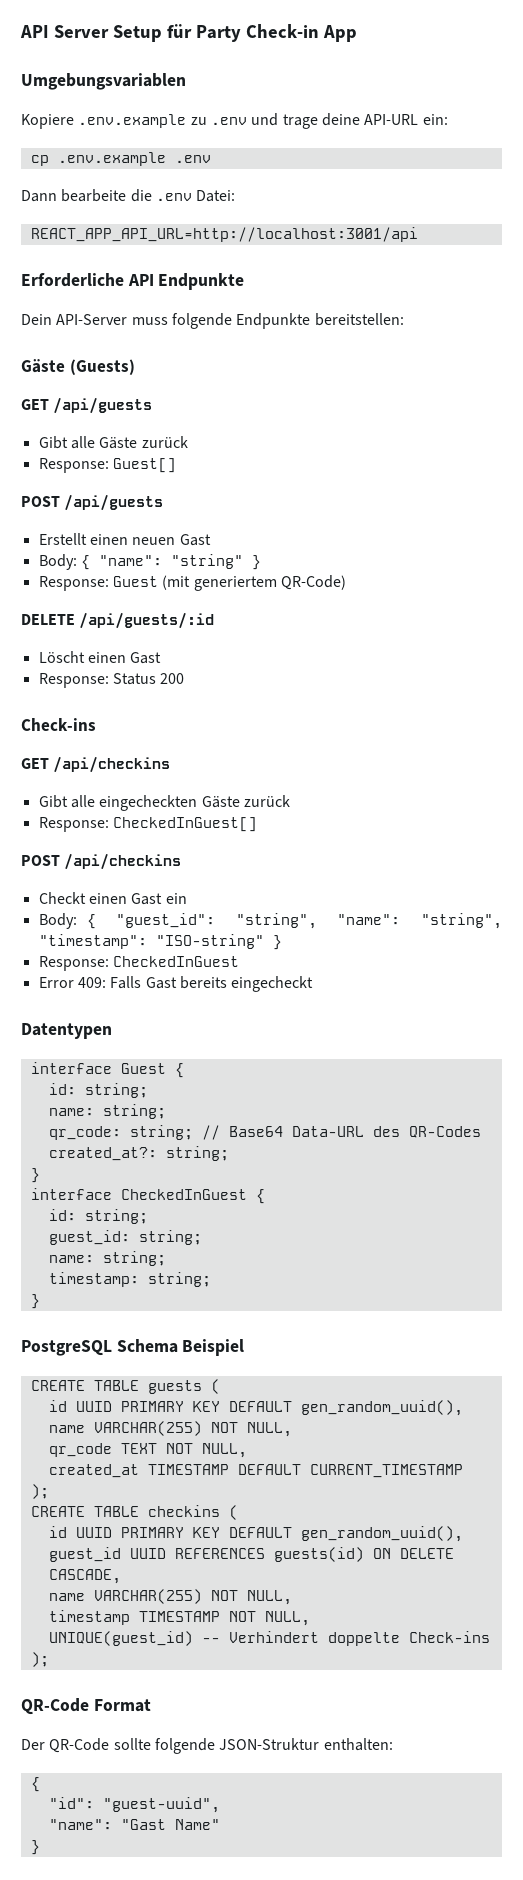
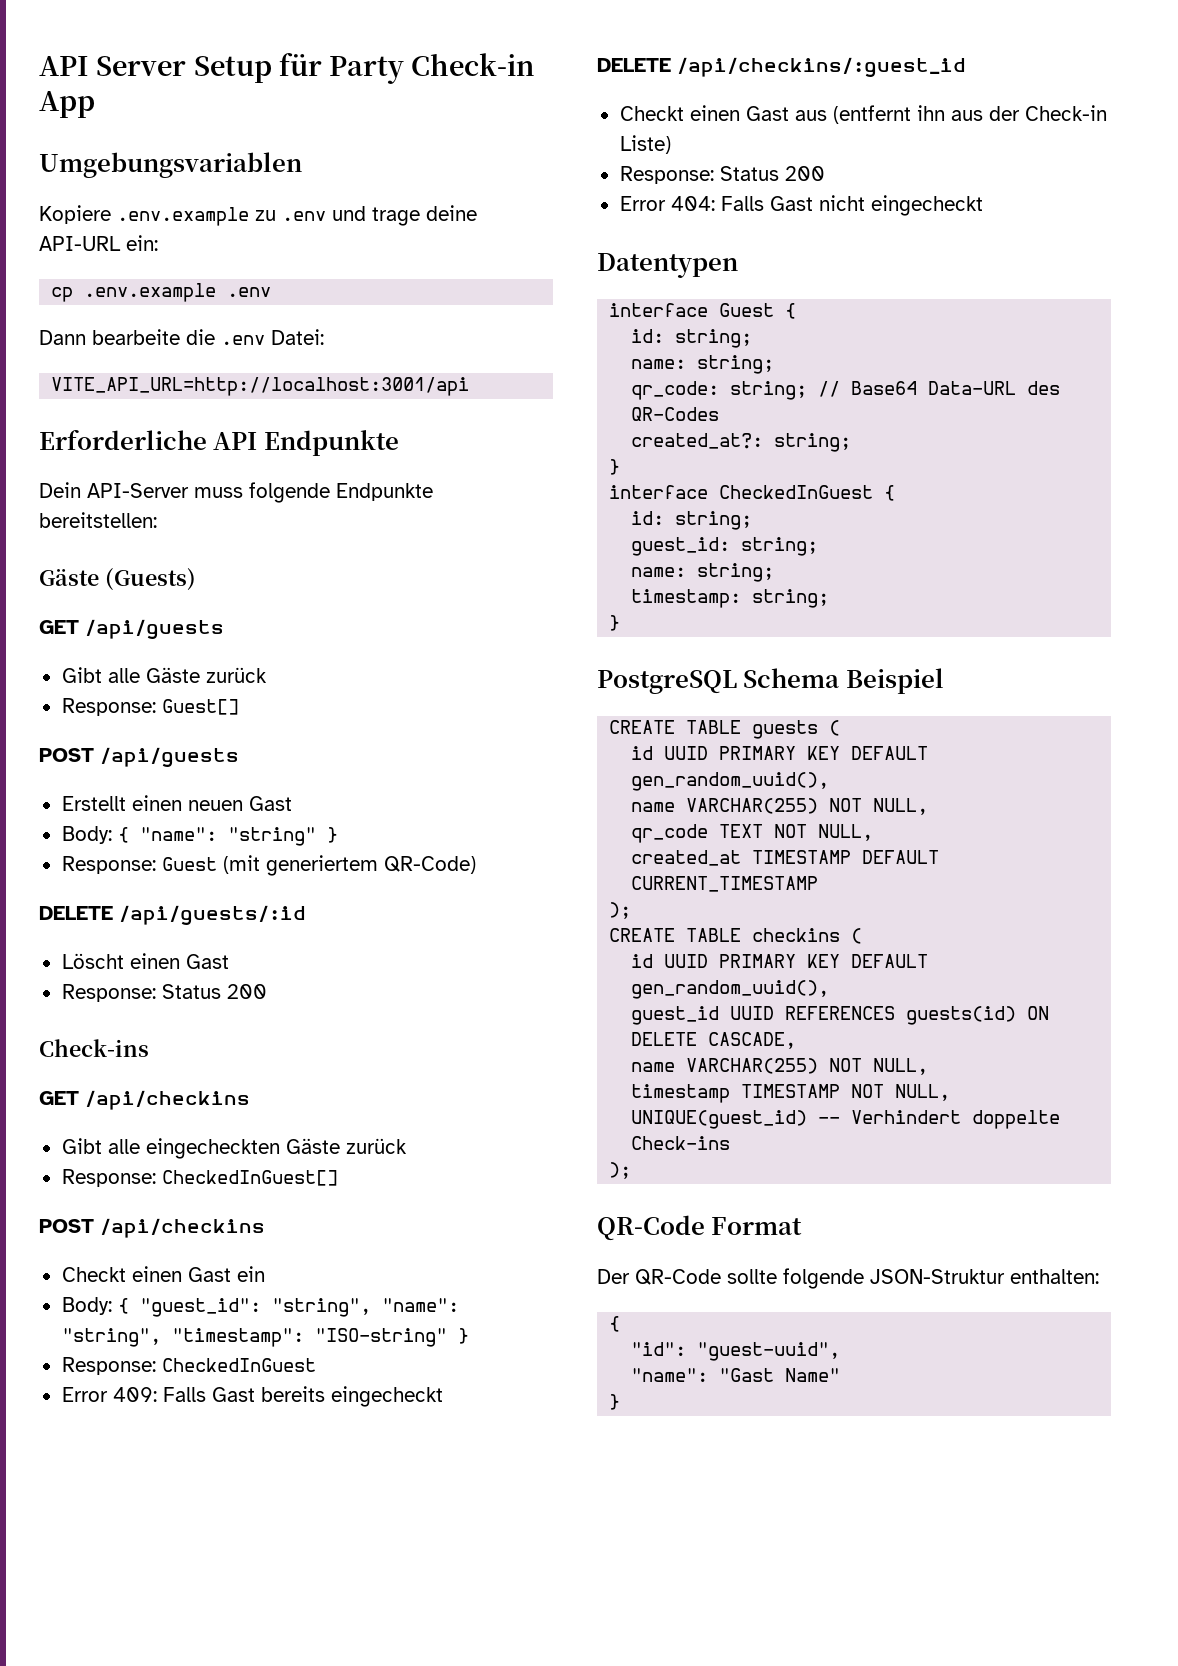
[30,227,418,242] REACT_APP_API_URL=http://localhost:3001/api -> [51,377,470,396] VITE_API_URL=http://localhost:3001/api
(314, 984) none -> [597,57,966,77] [619,105,1107,124] [619,135,671,154] [619,166,825,184] [619,195,983,216] // DELETE /api/checkins/:guest_id // Checkt einen Gast aus (entfernt ihn aus der Check-in Liste) // Response: Status 200 // Error 404: Falls Gast nicht eingecheckt

